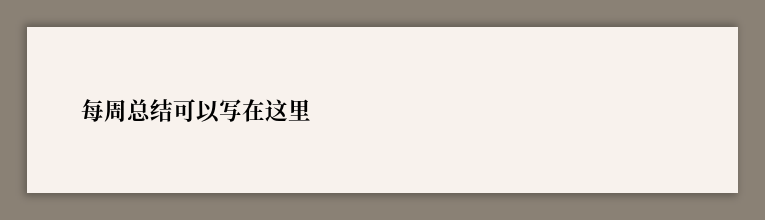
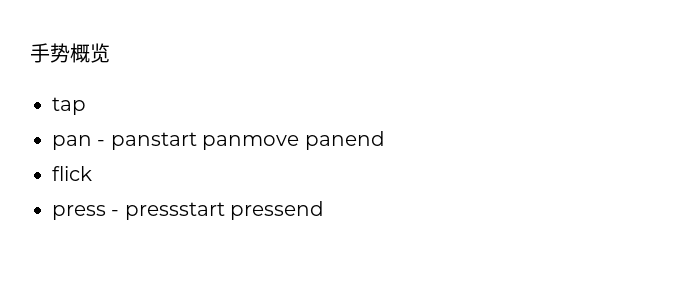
[81,99,311,123] 每周总结可以写在这里 -> [30,43,110,63] [52,97,86,115] [52,131,385,150] [52,166,92,181] [52,201,325,220] 手势概览 // tap // pan - panstart panmove panend // flick // press - pressstart pressend

